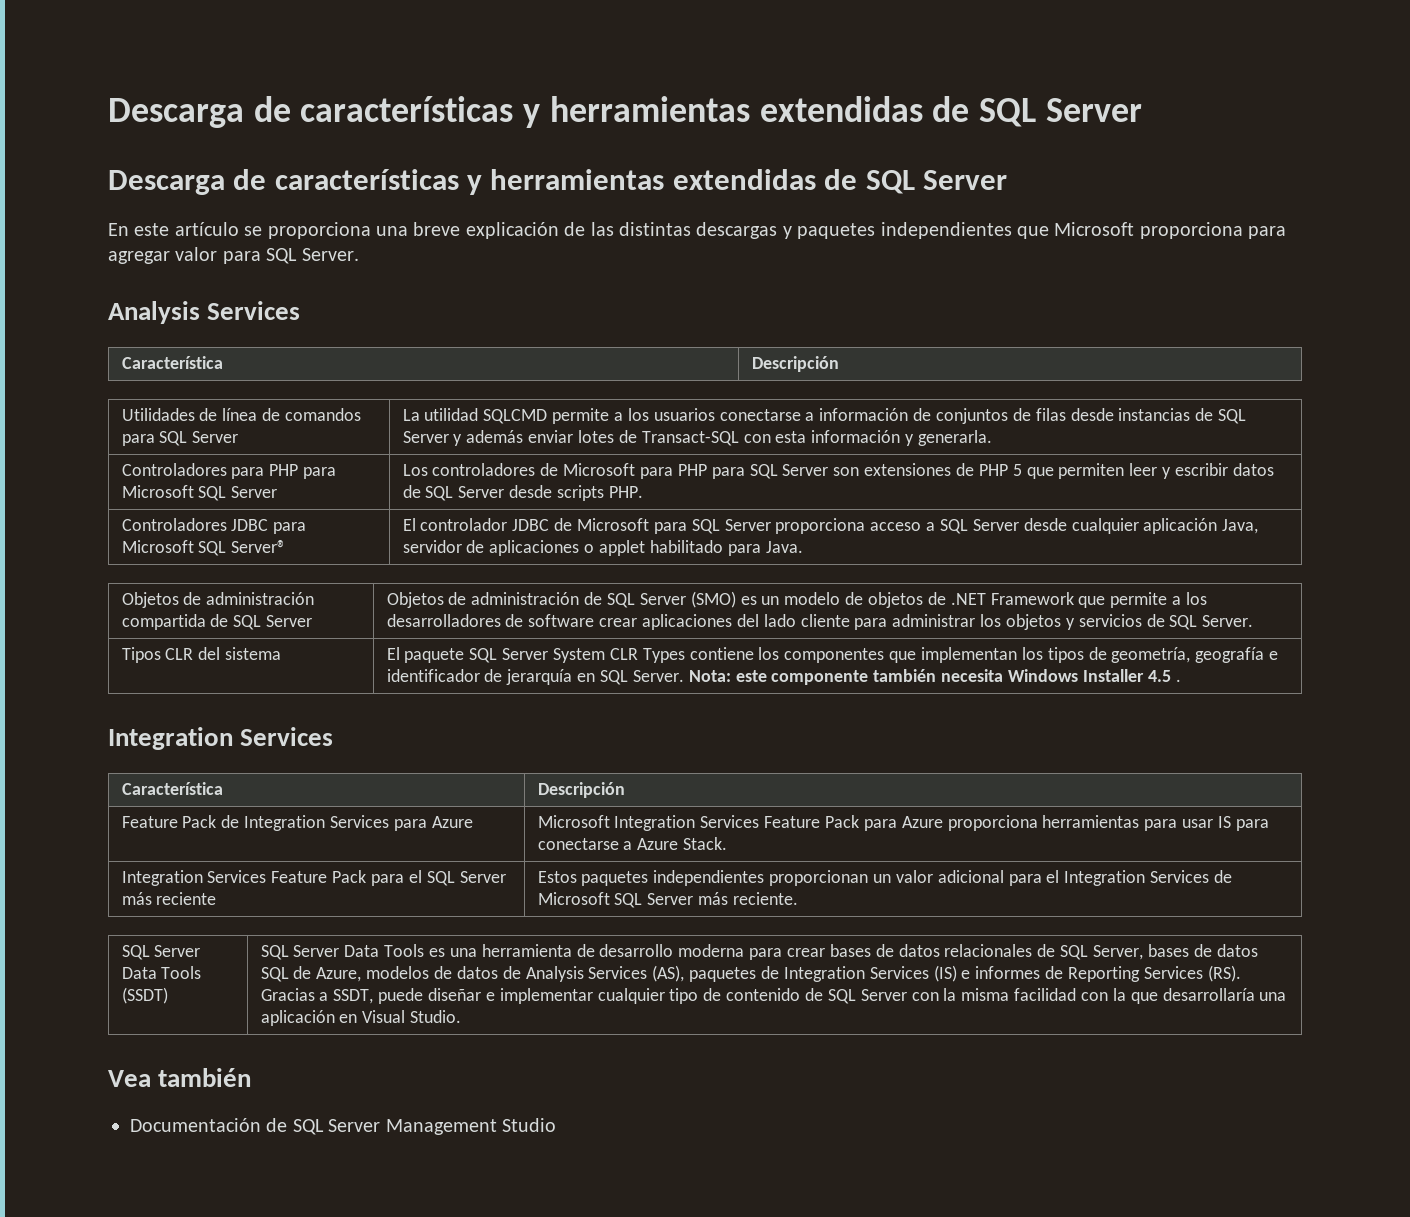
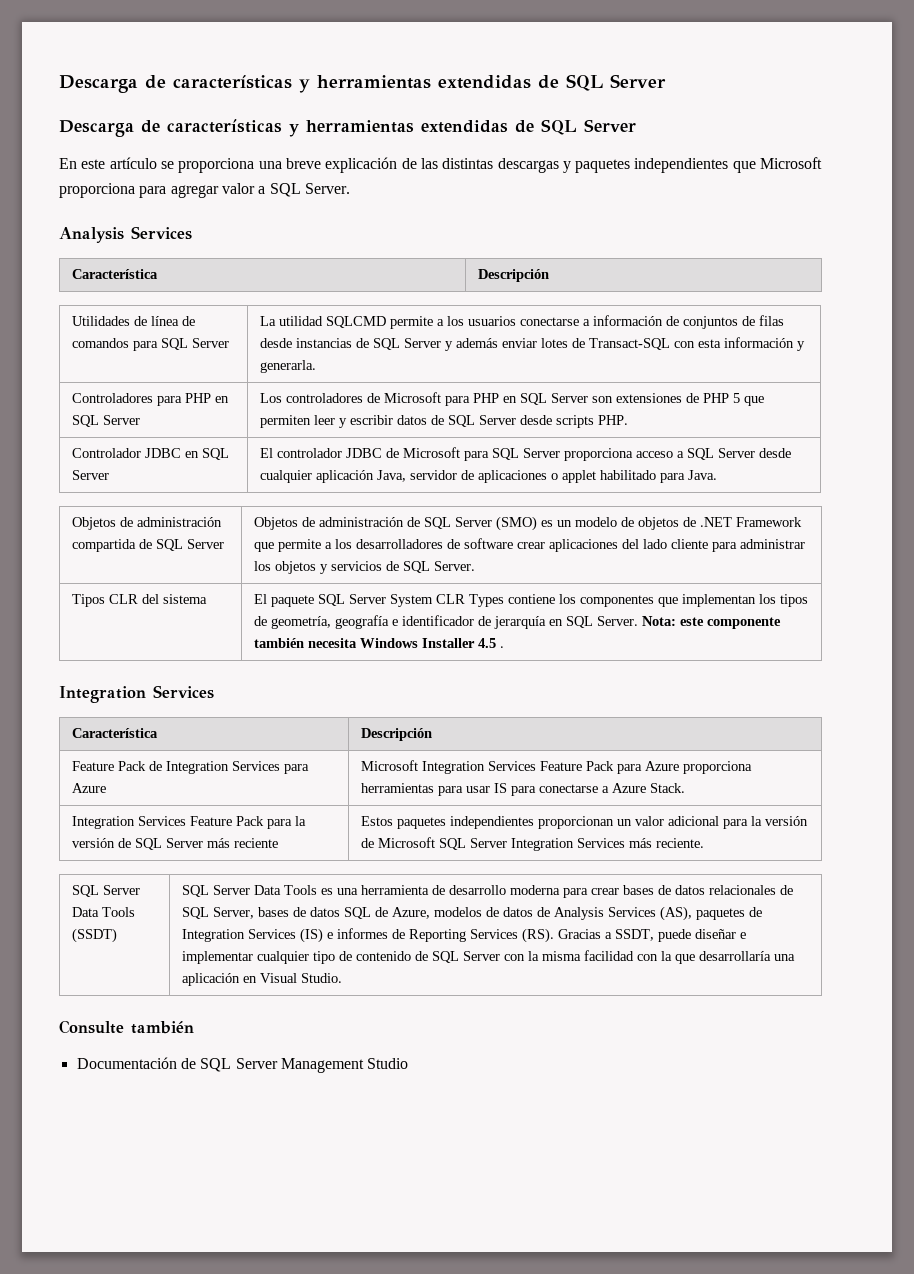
[222,251,261,264] para -> [258,186,266,194] a
[303,467,337,479] [121,485,194,498] para Microsoft -> [214,396,229,403] en
[711,467,745,479] para -> [502,396,517,403] en
[121,518,307,534] [121,540,287,556] Controladores JDBC para Microsoft SQL Server® -> [71,448,229,460] [71,470,109,480] Controlador JDBC en SQL Server
[408,870,422,883] el -> [294,816,306,826] [71,838,131,848] la versión de
[1046,870,1210,886] el Integration Services -> [750,816,808,826] la versión
(694, 899) none -> [510,838,625,851] Integration Services
[108,1070,151,1087] Vea -> [59,1020,124,1034] Consulte

